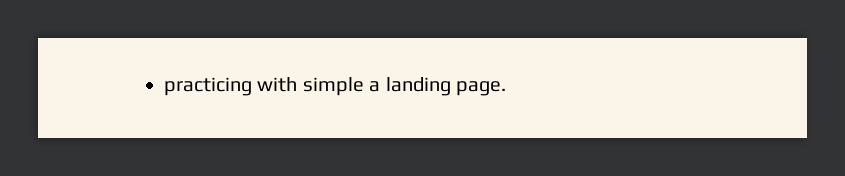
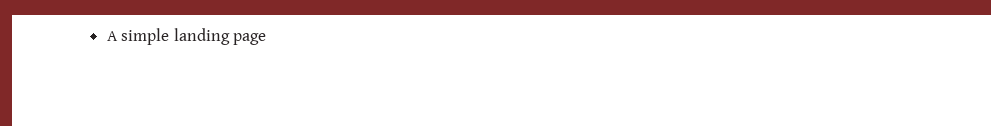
[164,77,506,96] practicing with simple a landing page. -> [106,28,267,45] A simple landing page

